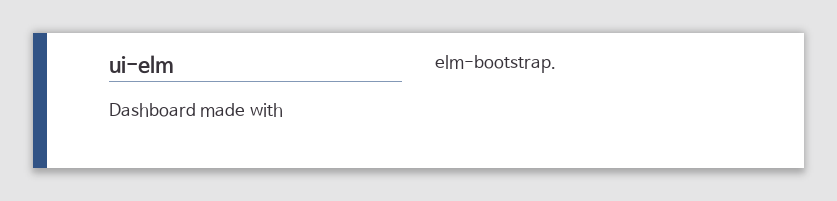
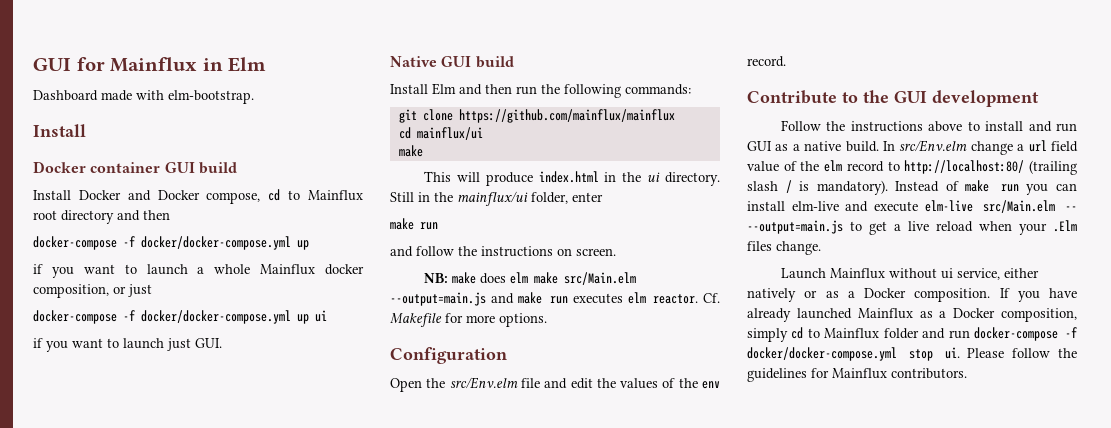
[109,55,174,74] ui-elm -> [33,57,267,72] GUI for Mainflux in Elm
(556, 64) none -> [33,124,86,137] [33,161,237,174] [33,189,363,204] [33,210,170,224] [33,236,309,250] [33,264,364,278] [33,284,152,298] [33,310,327,324] [33,338,222,352] [390,56,514,68] [390,83,691,98] [398,109,675,123] [398,127,483,140] [398,145,423,157] [423,171,720,186] [390,191,603,206] [390,218,438,230] [390,246,616,257] [423,272,636,285] [390,292,720,306] [390,313,547,327] [390,347,507,364] [390,377,720,392] [747,56,786,67] [747,90,1039,107] [780,120,1077,132] [747,140,1078,155] [747,160,1077,175] [747,180,1077,195] [747,200,1077,213] [747,220,1077,235] [747,241,821,255] [780,268,1039,280] [747,288,1077,302] [747,308,1077,322] [747,327,1077,342] [747,347,1077,361] [747,368,967,382] // Install // Docker container GUI build // Install Docker and Docker compose, cd to Mainflux root directory and then // docker-compose -f docker/docker-compose.yml up // if you want to launch a whole Mainflux docker composition, or just // docker-compose -f docker/docker-compose.yml up ui // if you want to launch just GUI. // Native GUI build // Install Elm and then run the following commands: // git clone https://github.com/mainflux/mainflux // cd mainflux/ui // make // This will produce index.html in the ui directory. Still in the mainflux/ui folder, enter // make run // and follow the instructions on screen. // NB: make does elm make src/Main.elm --output=main.js and make run executes elm reactor. Cf. Makefile for more options. // Configuration // Open the src/Env.elm file and edit the values of the env record. // Contribute to the GUI development // Follow the instructions above to install and run GUI as a native build. In src/Env.elm change a url field value of the elm record to http://localhost:80/ (trailing slash / is mandatory). Instead of make run you can install elm-live and execute elm-live src/Main.elm -- --output=main.js to get a live reload when your .Elm files change. // Launch Mainflux without ui service, either natively or as a Docker composition. If you have already launched Mainflux as a Docker composition, simply cd to Mainflux folder and run docker-compose -f docker/docker-compose.yml stop ui. Please follow the guidelines for Mainflux contributors.

